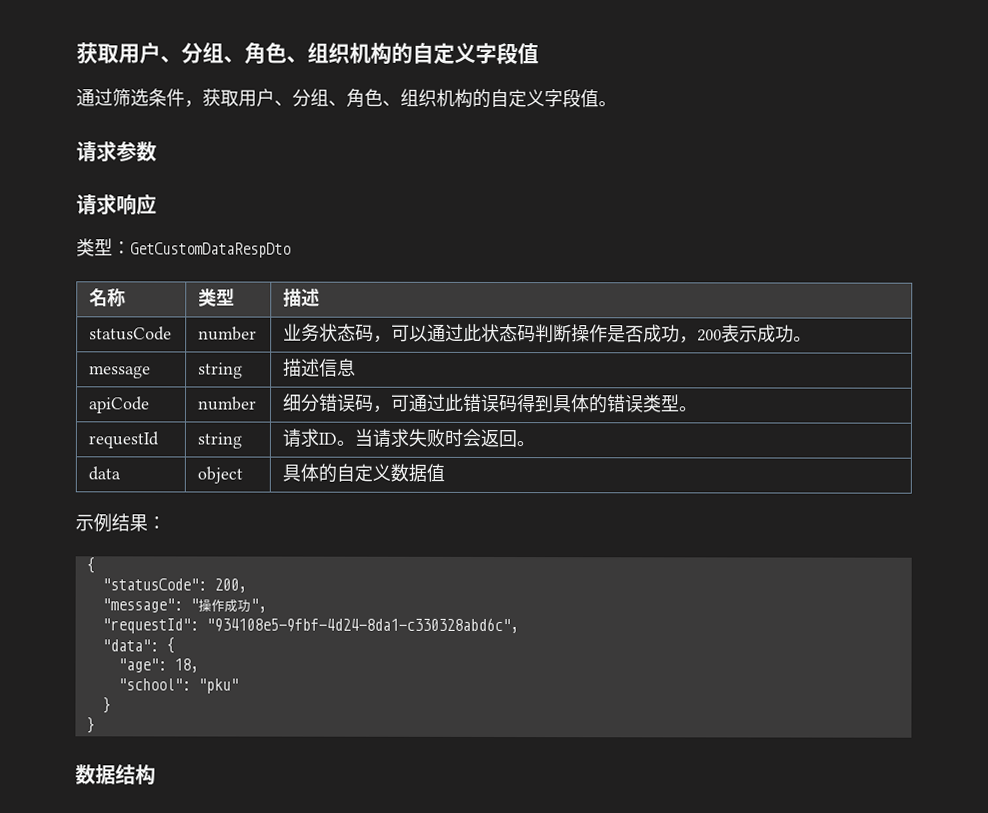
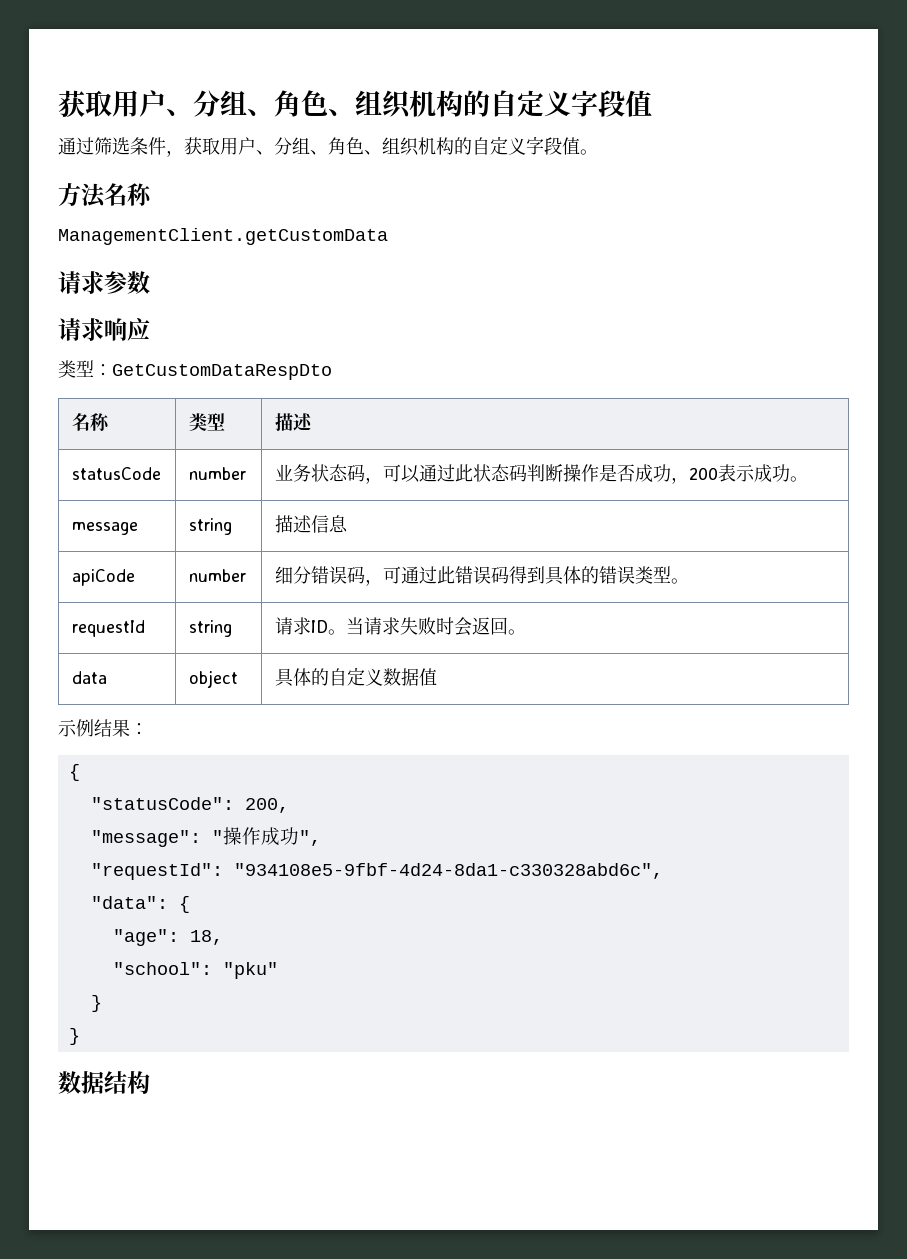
(617, 104) none -> [58,183,152,208] [58,228,388,245] // 方法名称 // ManagementClient.getCustomData

